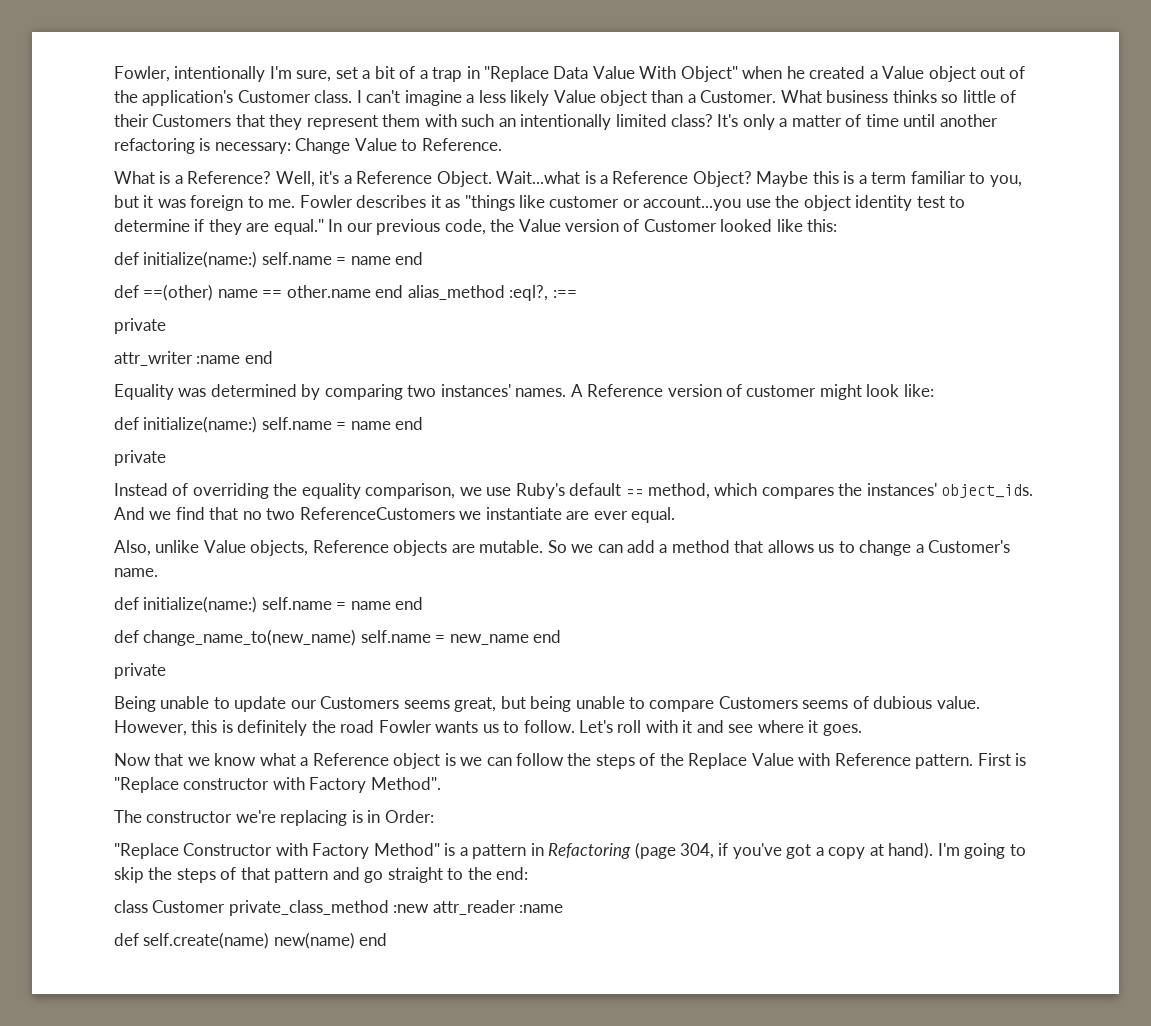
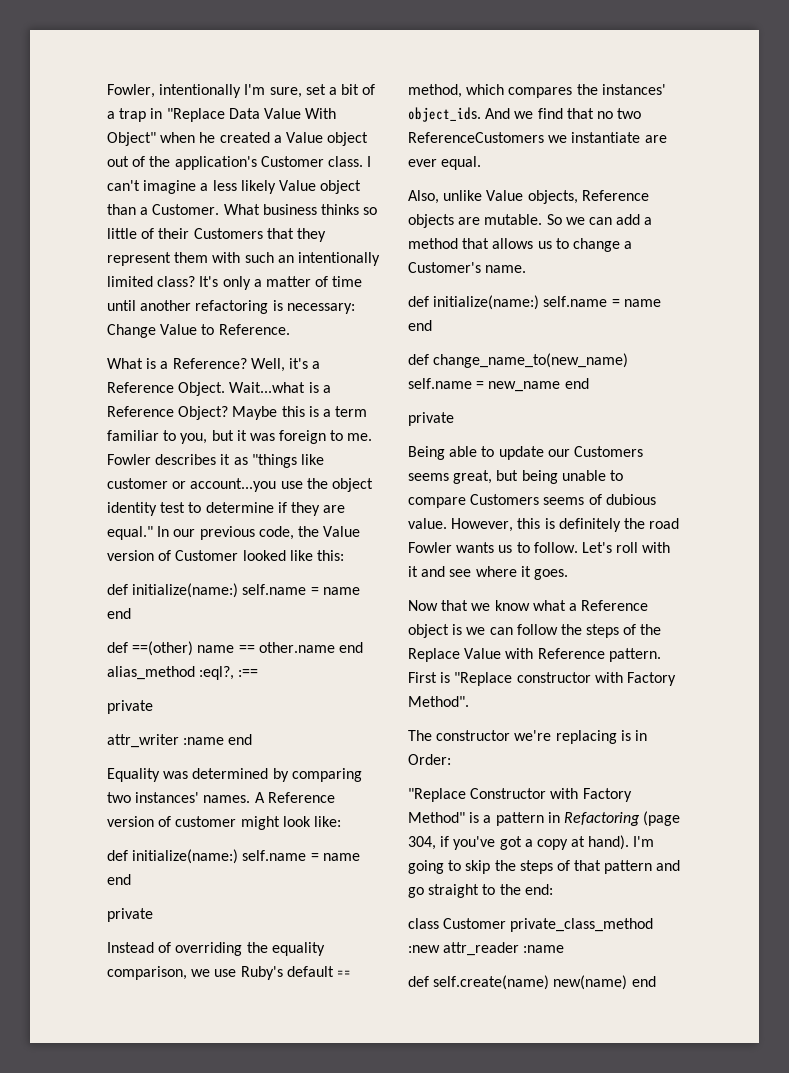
[160,696,210,709] unable -> [449,446,478,457] able

